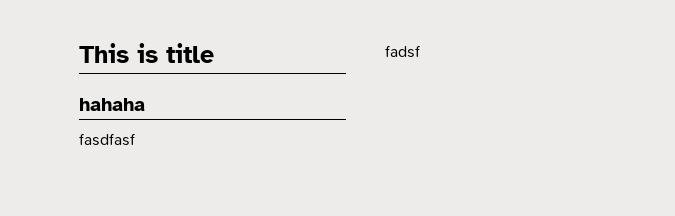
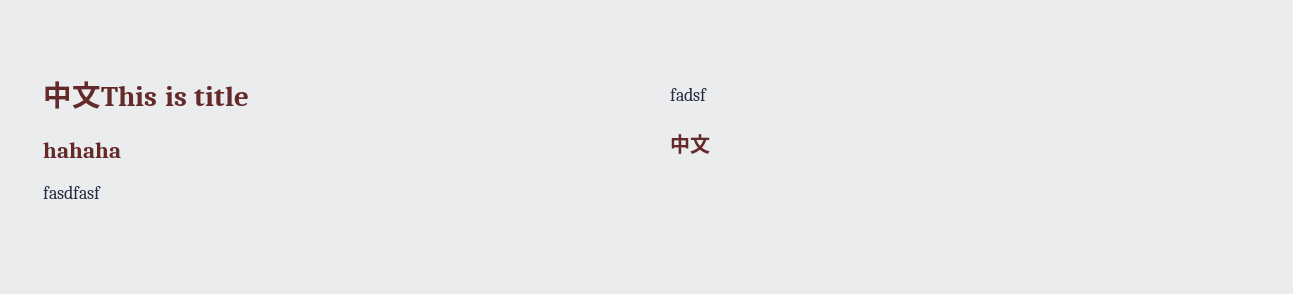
(79, 53) none -> [43,81,101,109] 中文
(421, 51) none -> [670,134,710,154] // 中文

